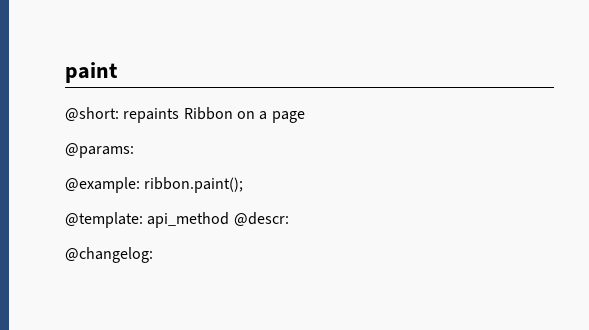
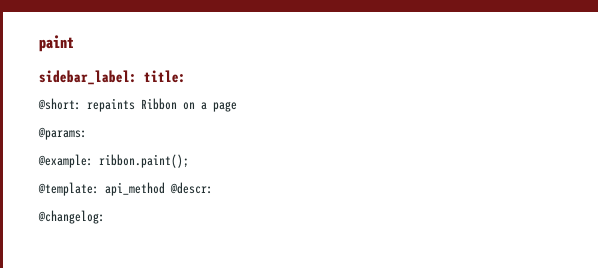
(118, 72) none -> [39,70,186,85] // sidebar_label: title:

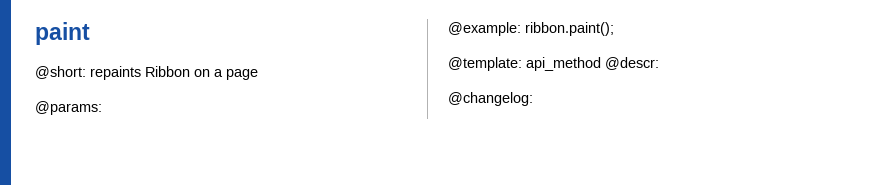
[39,70,186,85] // sidebar_label: title: -> (90, 33) none

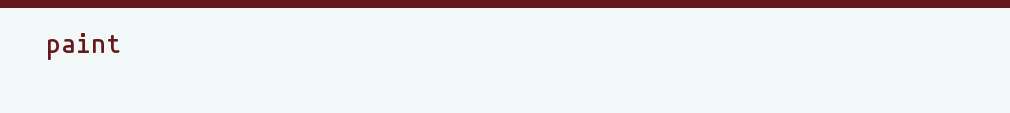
[35,66,258,80] [35,101,102,115] [448,22,614,36] [448,57,659,71] [448,92,533,106] // @short: repaints Ribbon on a page // @params: // @example: ribbon.paint(); // @template: api_method @descr: // @changelog: -> (121, 46) none

